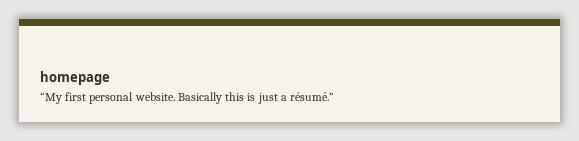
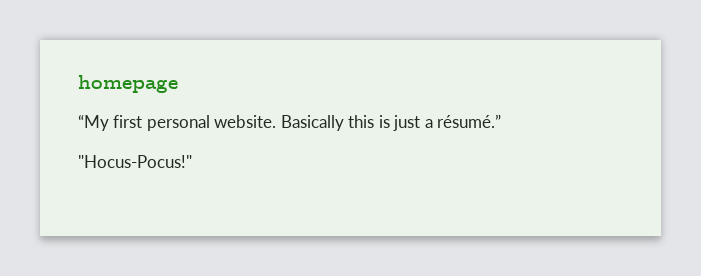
(335, 96) none -> [78,155,192,168] // "Hocus-Pocus!"

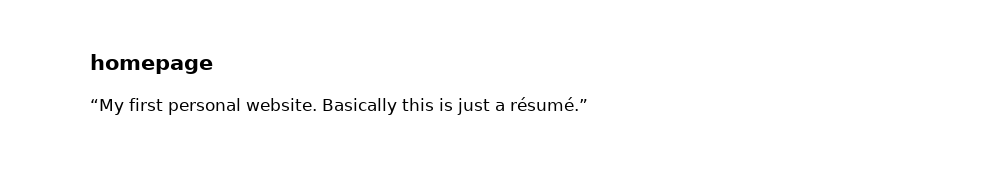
[78,155,192,168] // "Hocus-Pocus!" -> (588, 104) none

